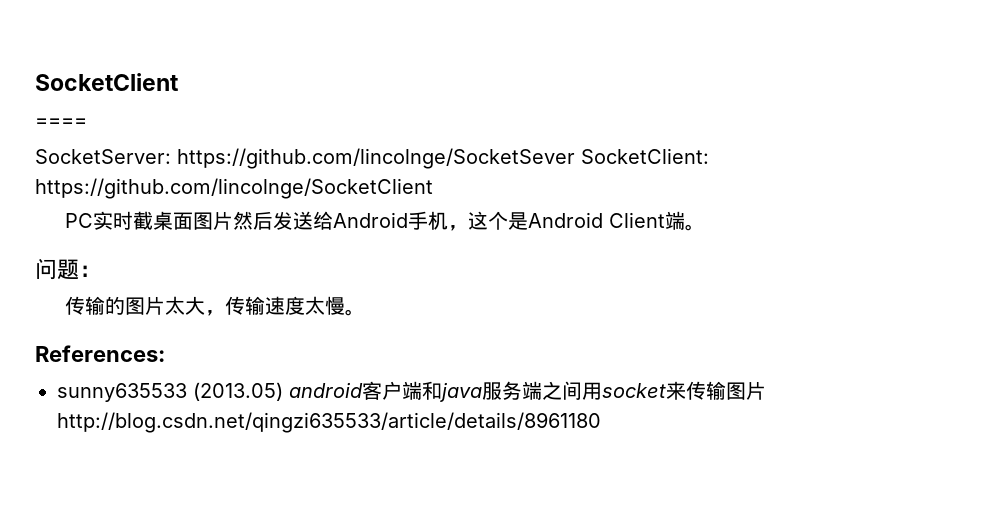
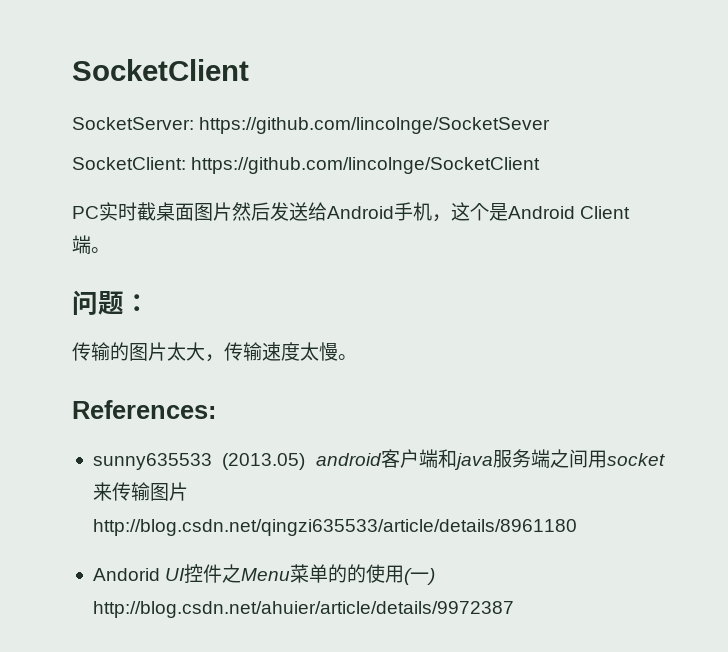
[35,118,87,127] // ==== -> (249, 70) none
(575, 158) none -> (551, 125) //
(601, 422) none -> [92,564,436,585] [92,601,514,618] // Andorid UI控件之Menu菜单的的使用(一) http://blog.csdn.net/ahuier/article/details/9972387

